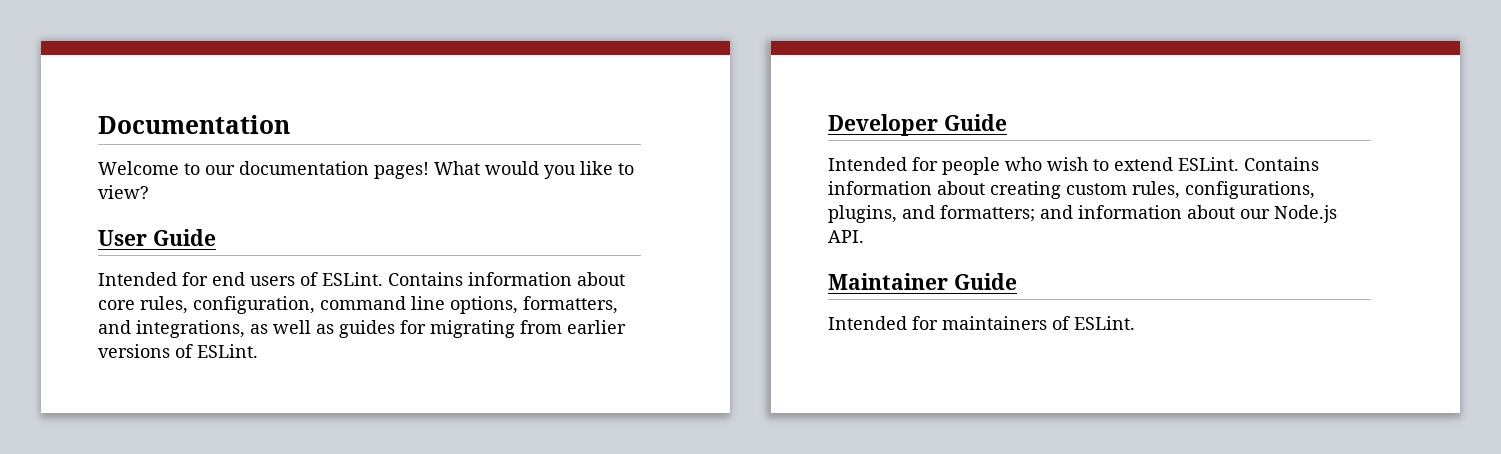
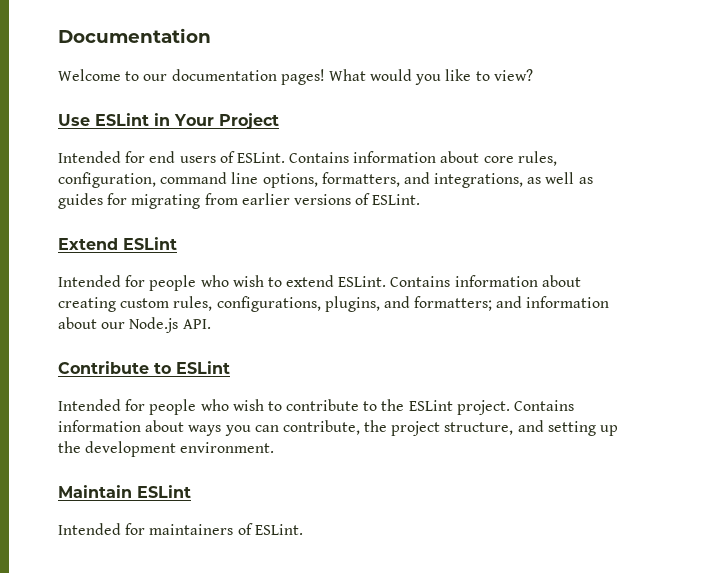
[98,229,216,246] User Guide -> [58,113,279,129] Use ESLint in Your Project
[828,114,1007,136] Developer Guide -> [58,237,177,250] Extend ESLint
[828,273,1017,290] Maintainer Guide -> [58,361,230,374] [58,399,575,415] [58,420,619,436] [58,441,275,457] [58,485,191,498] Contribute to ESLint // Intended for people who wish to contribute to the ESLint project. Contains information about ways you can contribute, the project structure, and setting up the development environment. // Maintain ESLint

